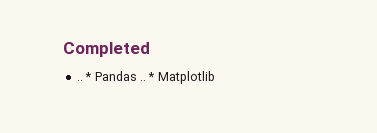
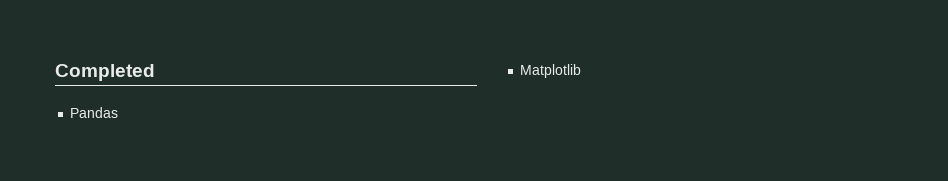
[76,72,93,81] .. * -> (155, 72) none
[139,72,156,81] .. * -> (119, 112) //

